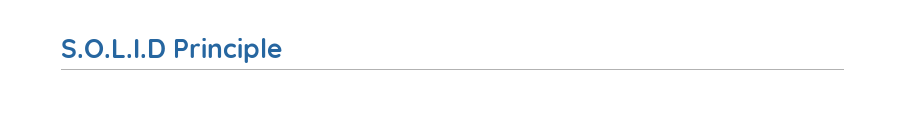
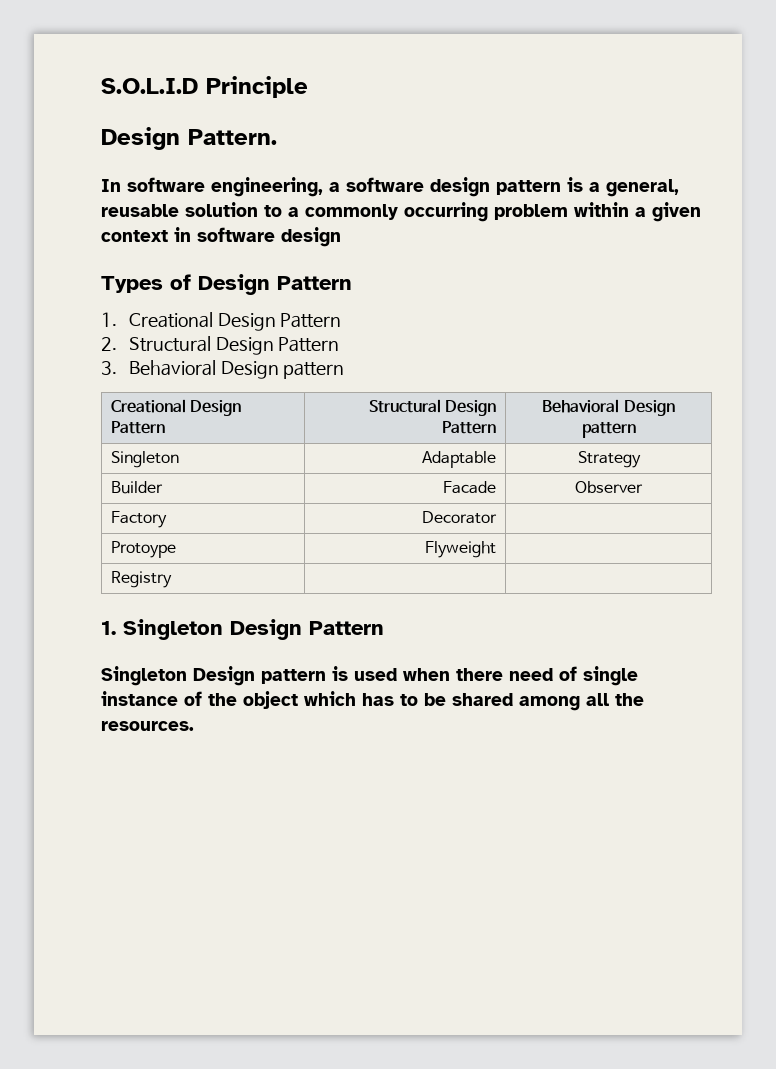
(283, 50) none -> [101,127,277,150] [101,177,679,197] [101,202,701,222] [101,227,341,247] [101,274,352,295] [101,312,342,331] [101,336,340,355] [101,360,345,379] [110,399,242,416] [110,421,165,434] [368,399,497,416] [442,421,497,434] [542,399,675,416] [581,422,636,438] [110,451,179,468] [422,451,497,468] [577,451,641,468] [110,481,163,494] [443,481,497,494] [575,481,643,493] [110,511,167,528] [422,511,498,524] [110,541,176,558] [425,541,497,558] [110,571,172,588] [101,619,384,640] [101,666,638,686] [101,691,644,711] [101,721,194,731] // Design Pattern. // In software engineering, a software design pattern is a general, reusable solution to a commonly occurring problem within a given context in software design // Types of Design Pattern // 1. Creational Design Pattern // 2. Structural Design Pattern // 3. Behavioral Design pattern // Creational Design Pattern | Structural Design Pattern | Behavioral Design pattern // Singleton | Adaptable | Strategy // Builder | Facade | Observer // Factory | Decorator | // Protoype | Flyweight | // Registry | | // 1. Singleton Design Pattern // Singleton Design pattern is used when there need of single instance of the object which has to be shared among all the resources.

